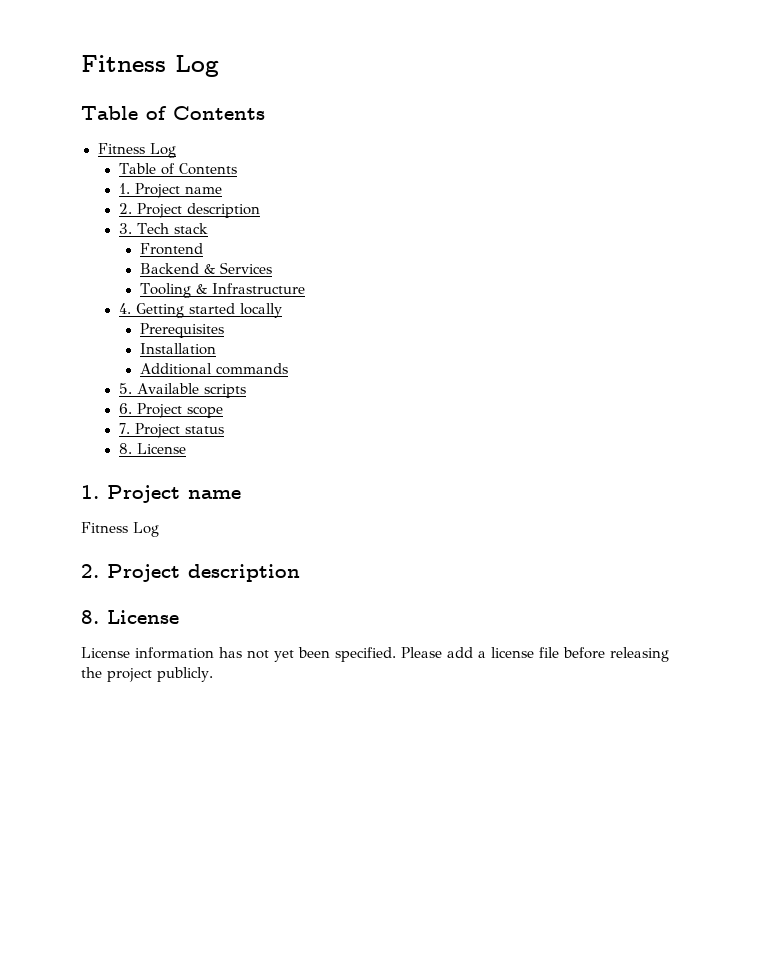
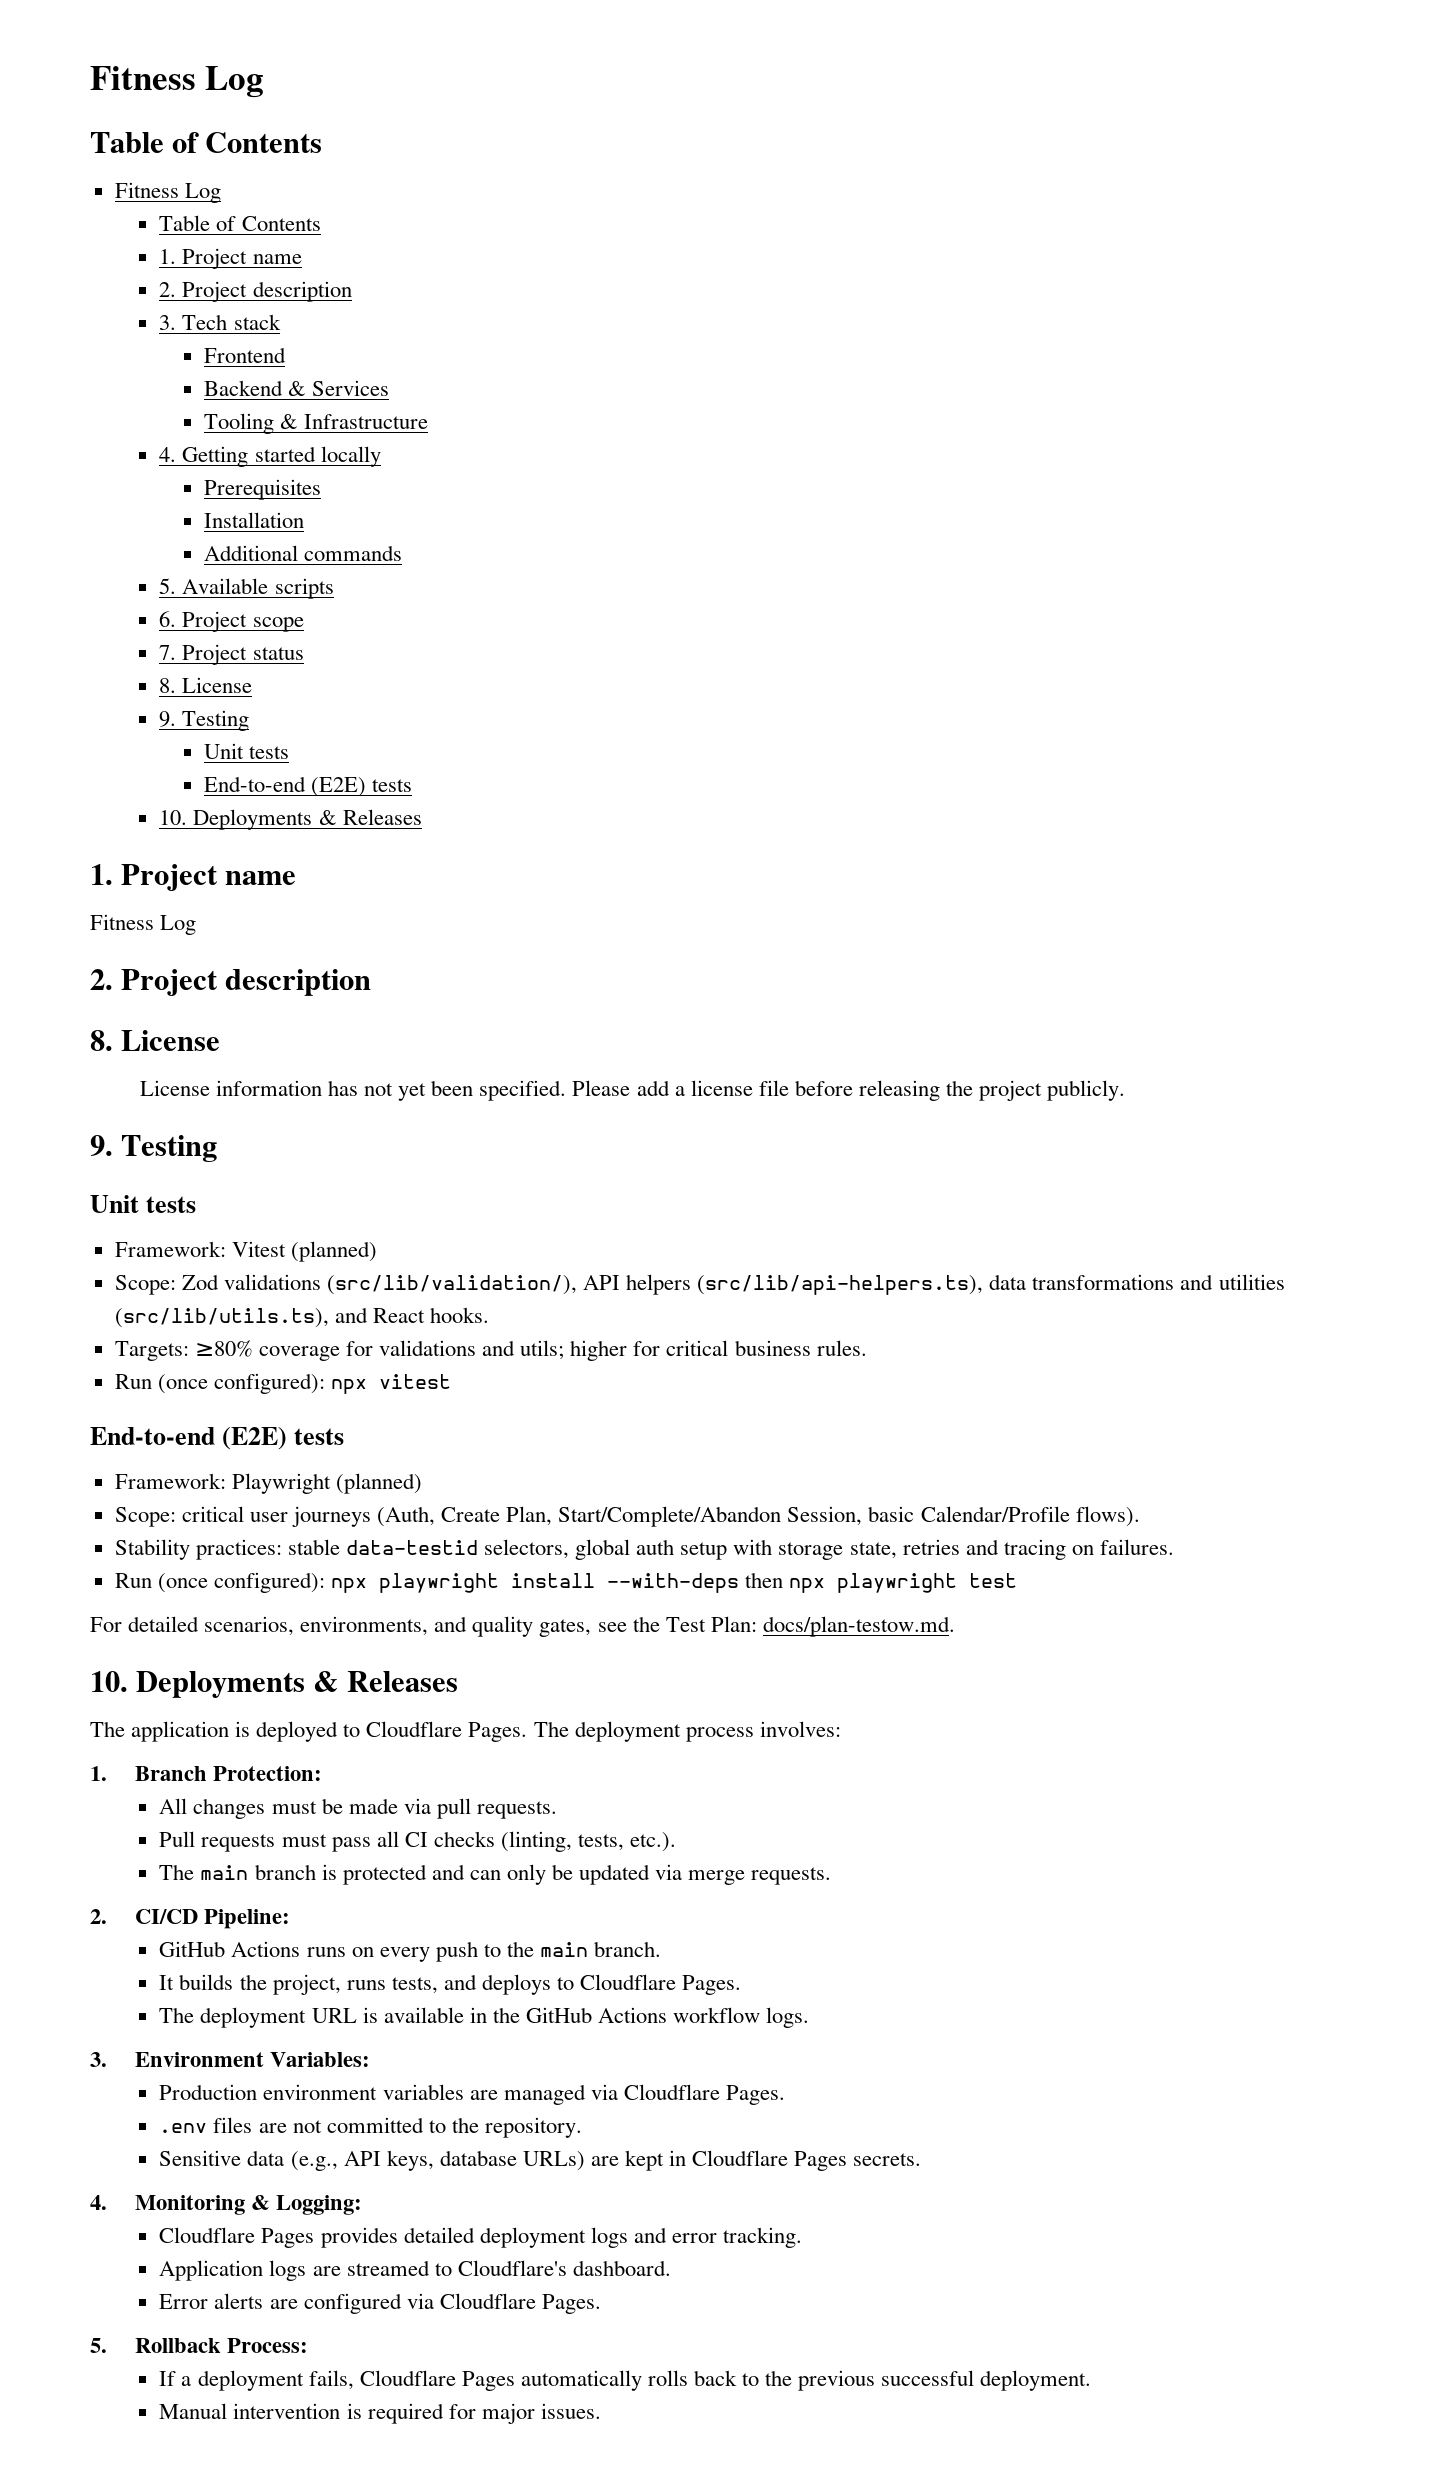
(186, 448) none -> [159,710,250,731] [204,743,290,759] [204,776,413,797] [159,809,422,830] // 9. Testing // Unit tests // End-to-end (E2E) tests // 10. Deployments & Releases
(213, 674) none -> [90,1135,218,1162] [90,1195,197,1213] [114,1241,377,1262] [114,1274,1285,1295] [114,1307,489,1328] [114,1340,867,1361] [114,1373,451,1394] [90,1427,345,1450] [114,1473,422,1494] [114,1506,1140,1527] [114,1539,1174,1560] [114,1572,1018,1593] [90,1616,955,1637] [90,1671,458,1698] [90,1721,841,1742] [90,1766,322,1781] [159,1798,557,1819] [159,1831,677,1852] [159,1864,832,1885] [90,1909,290,1929] [159,1941,662,1962] [159,1974,742,1995] [159,2007,810,2028] [90,2052,370,2067] [159,2084,785,2105] [159,2117,582,2138] [159,2150,922,2171] [90,2195,362,2215] [159,2227,803,2248] [159,2260,671,2281] [159,2293,601,2314] [90,2338,308,2353] [159,2370,1092,2391] [159,2403,601,2424] // 9. Testing // Unit tests // Framework: Vitest (planned) // Scope: Zod validations (src/lib/validation/), API helpers (src/lib/api-helpers.ts), data transformations and utilities (src/lib/utils.ts), and React hooks. // Targets: ≥80% coverage for validations and utils; higher for critical business rules. // Run (once configured): npx vitest // End-to-end (E2E) tests // Framework: Playwright (planned) // Scope: critical user journeys (Auth, Create Plan, Start/Complete/Abandon Session, basic Calendar/Profile flows). // Stability practices: stable data-testid selectors, global auth setup with storage state, retries and tracing on failures. // Run (once configured): npx playwright install --with-deps then npx playwright test // For detailed scenarios, environments, and quality gates, see the Test Plan: docs/plan-testow.md. // 10. Deployments & Releases // The application is deployed to Cloudflare Pages. The deployment process involves: // 1. Branch Protection: // All changes must be made via pull requests. // Pull requests must pass all CI checks (linting, tests, etc.). // The main branch is protected and can only be updated via merge requests. // 2. CI/CD Pipeline: // GitHub Actions runs on every push to the main branch. // It builds the project, runs tests, and deploys to Cloudflare Pages. // The deployment URL is available in the GitHub Actions workflow logs. // 3. Environment Variables: // Production environment variables are managed via Cloudflare Pages. // .env files are not committed to the repository. // Sensitive data (e.g., API keys, database URLs) are kept in Cloudflare Pages secrets. // 4. Monitoring & Logging: // Cloudflare Pages provides detailed deployment logs and error tracking. // Application logs are streamed to Cloudflare's dashboard. // Error alerts are configured via Cloudflare Pages. // 5. Rollback Process: // If a deployment fails, Cloudflare Pages automatically rolls back to the previous successful deployment. // Manual intervention is required for major issues.

